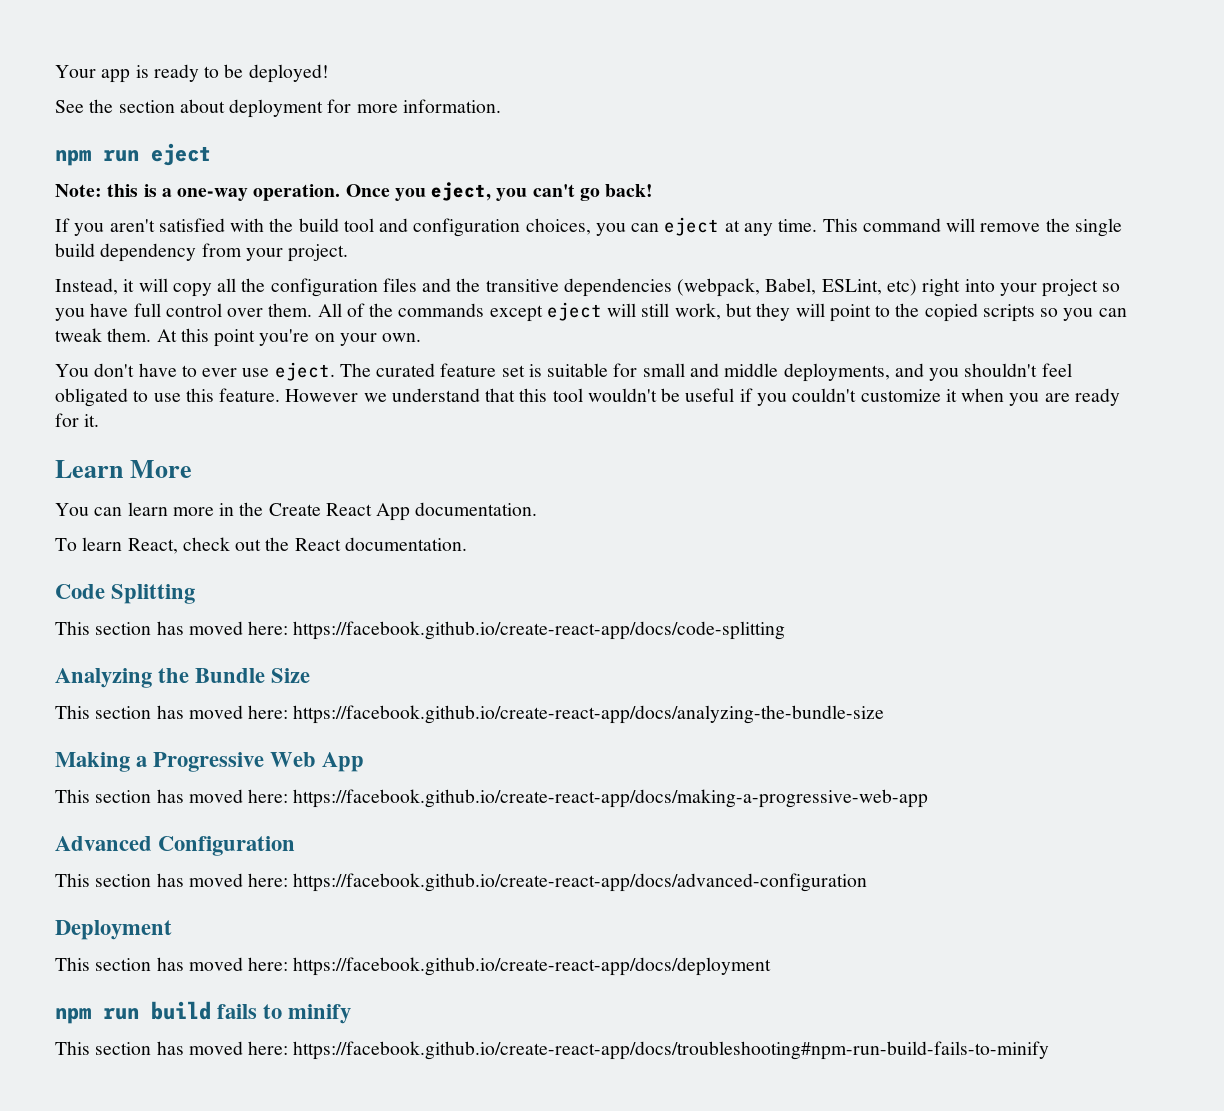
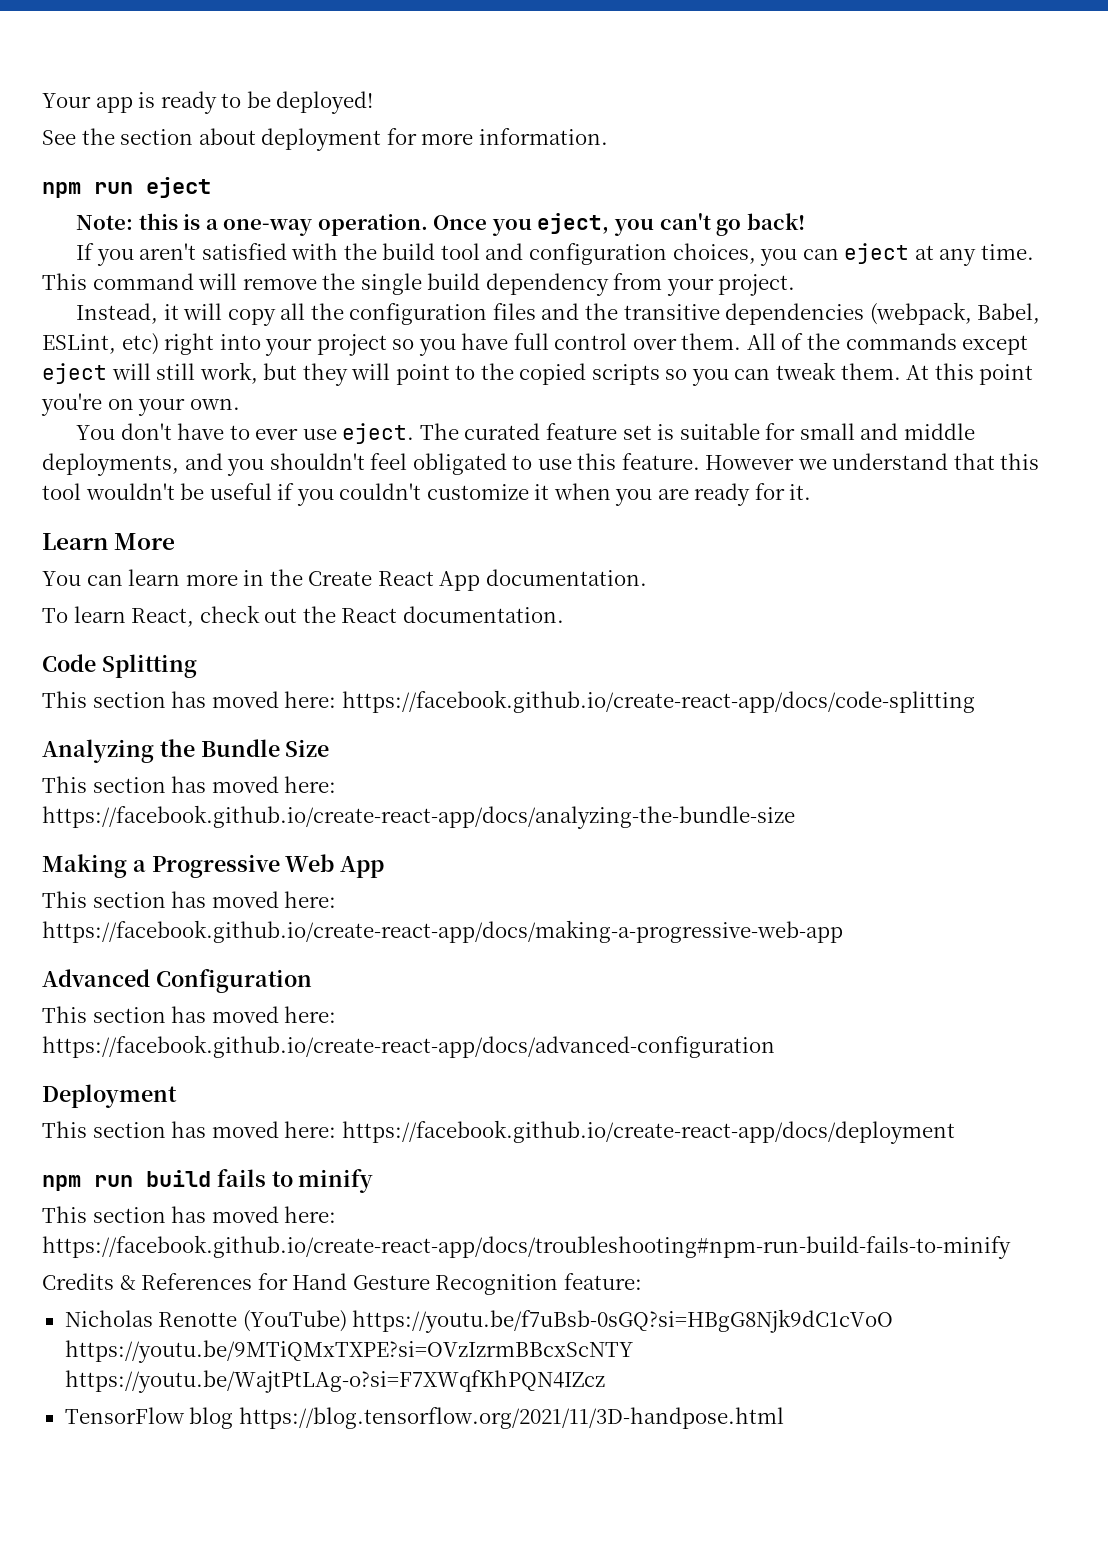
(1050, 1050) none -> [42,1273,642,1295] [64,1309,894,1333] [64,1340,633,1363] [64,1370,605,1393] [64,1407,784,1429] // Credits & References for Hand Gesture Recognition feature: // Nicholas Renotte (YouTube) https://youtu.be/f7uBsb-0sGQ?si=HBgG8Njk9dC1cVoO https://youtu.be/9MTiQMxTXPE?si=OVzIzrmBBcxScNTY https://youtu.be/WajtPtLAg-o?si=F7XWqfKhPQN4IZcz // TensorFlow blog https://blog.tensorflow.org/2021/11/3D-handpose.html

